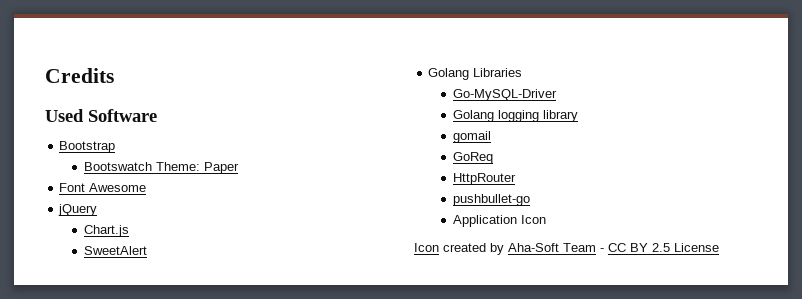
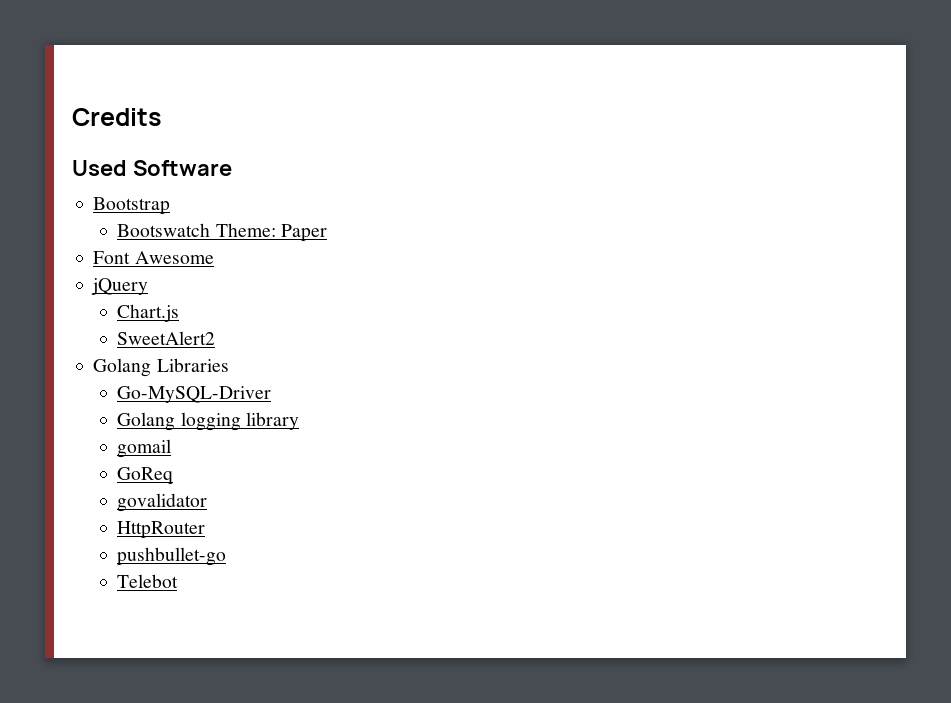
[83,246,147,255] SweetAlert -> [117,331,216,345] SweetAlert2
(493, 158) none -> [117,493,208,512] // govalidator
[452,215,546,227] [414,243,719,255] Application Icon // Icon created by Aha-Soft Team - CC BY 2.5 License -> [117,574,179,588] Telebot

